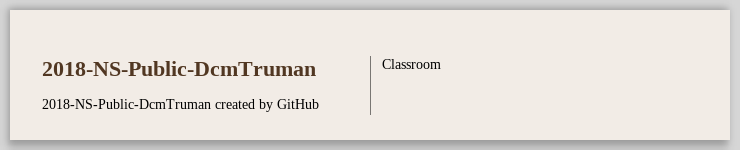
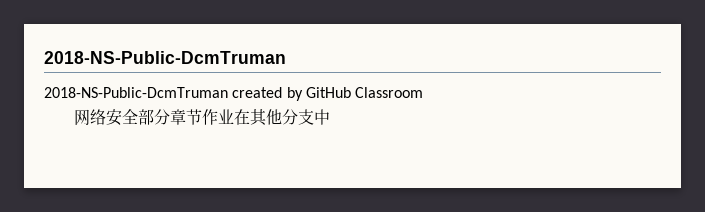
(441, 64) none -> [73,109,330,126] // 网络安全部分章节作业在其他分支中

